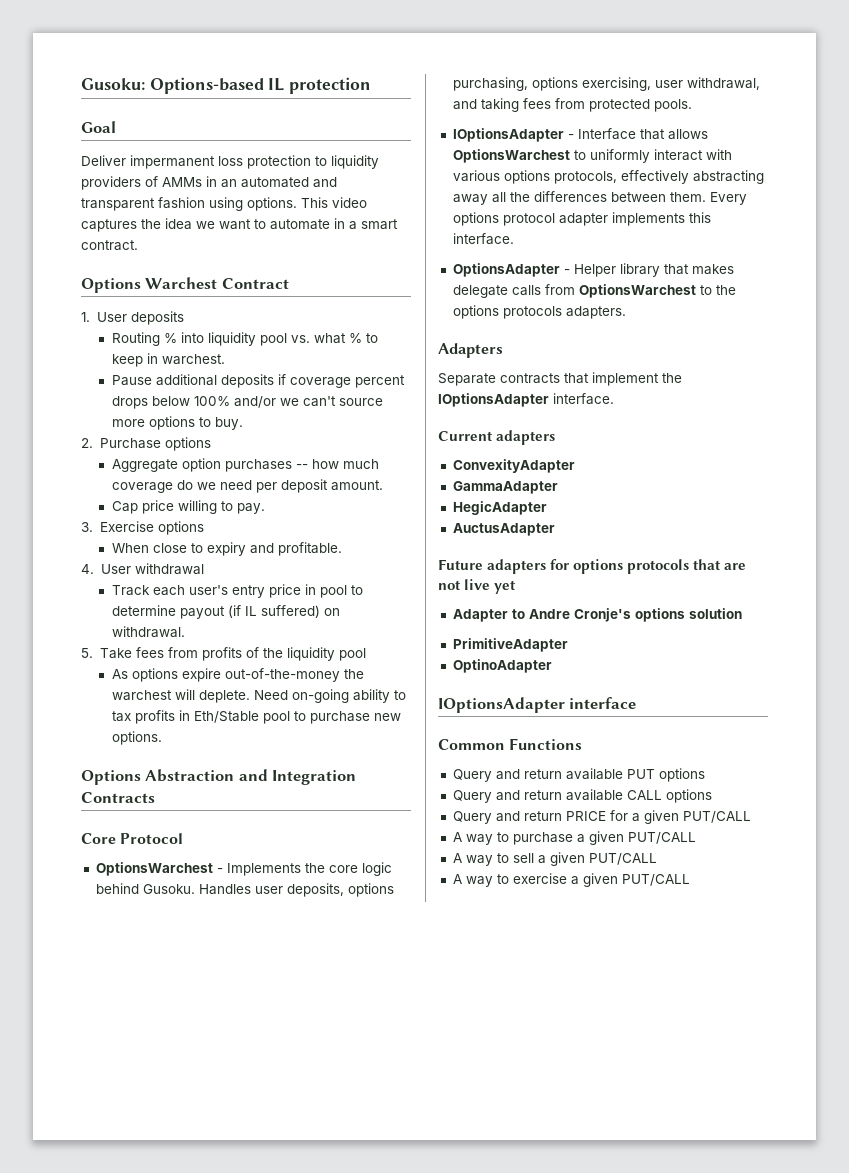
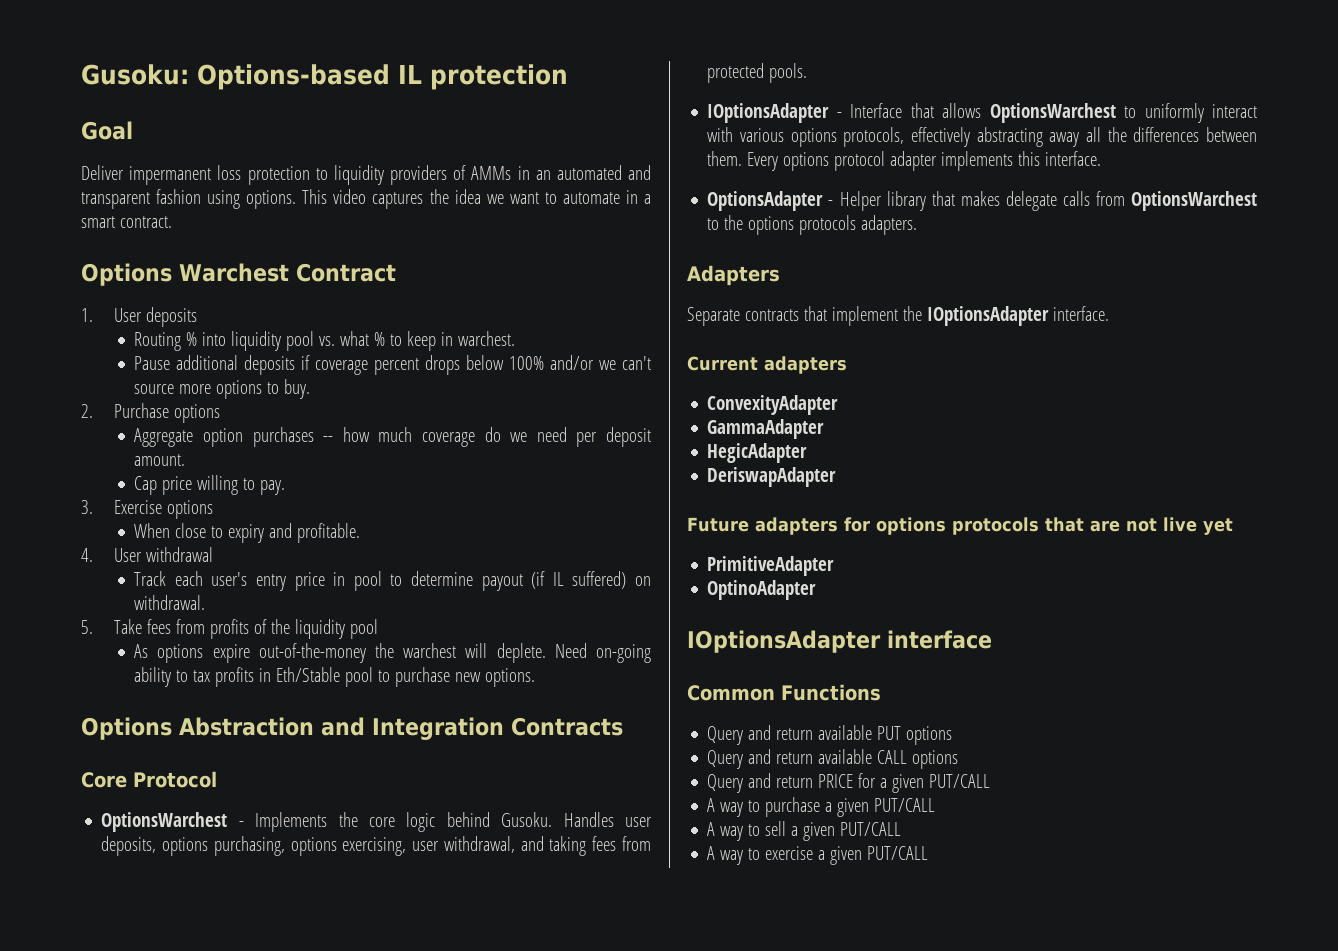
[452,523,555,536] AuctusAdapter -> [707,467,837,487] DeriswapAdapter
[452,608,742,622] // Adapter to Andre Cronje's options solution -> (1233, 526) none

